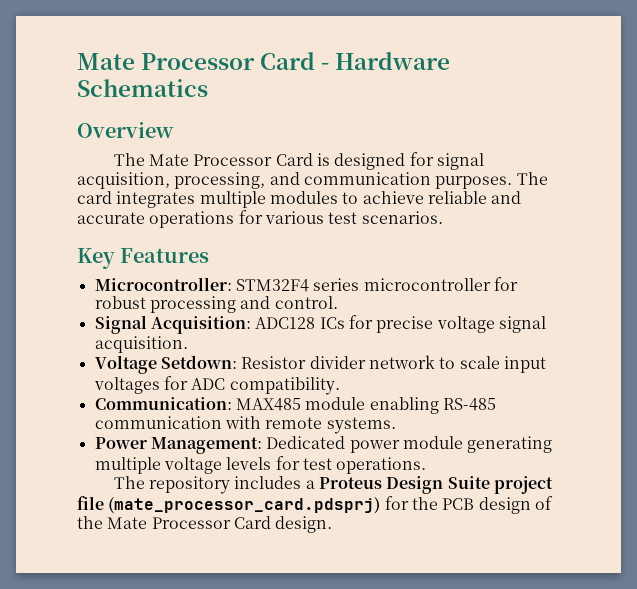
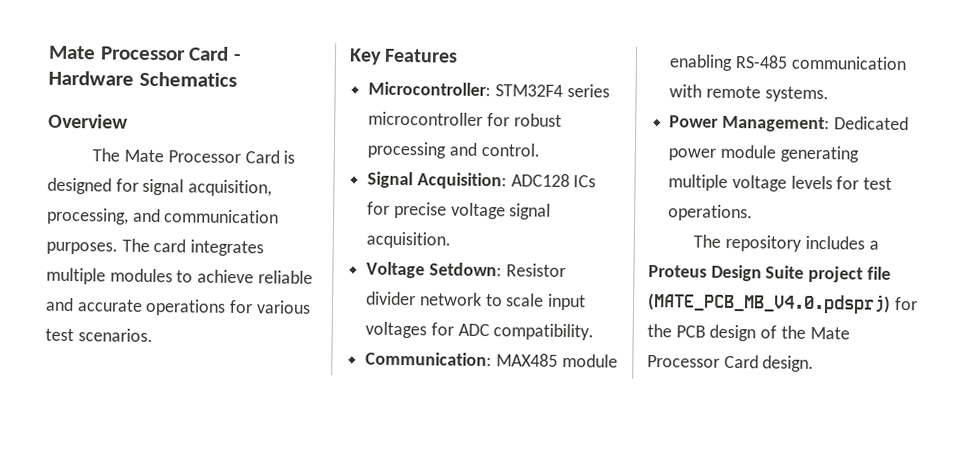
[108,497,381,514] (mate_processor_card.pdsprj) -> [647,291,891,314] (MATE_PCB_MB_V4.0.pdsprj)

